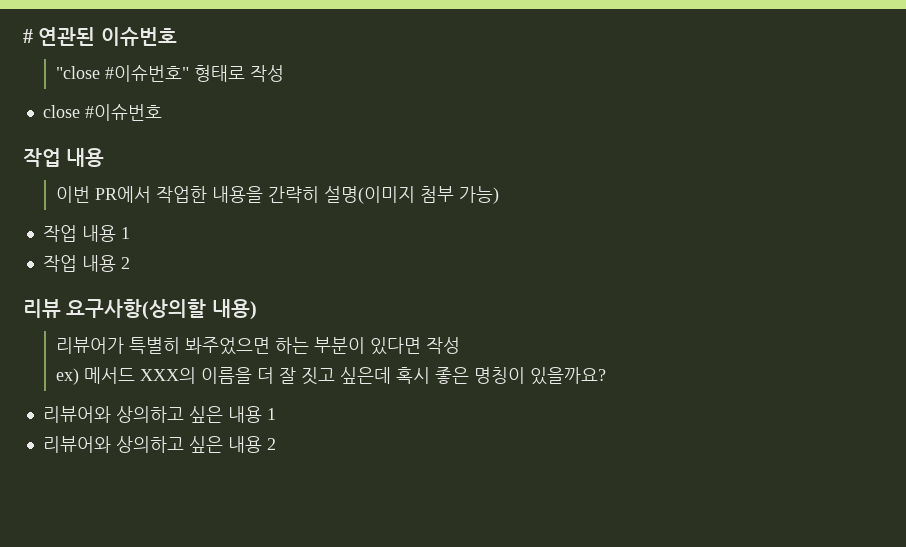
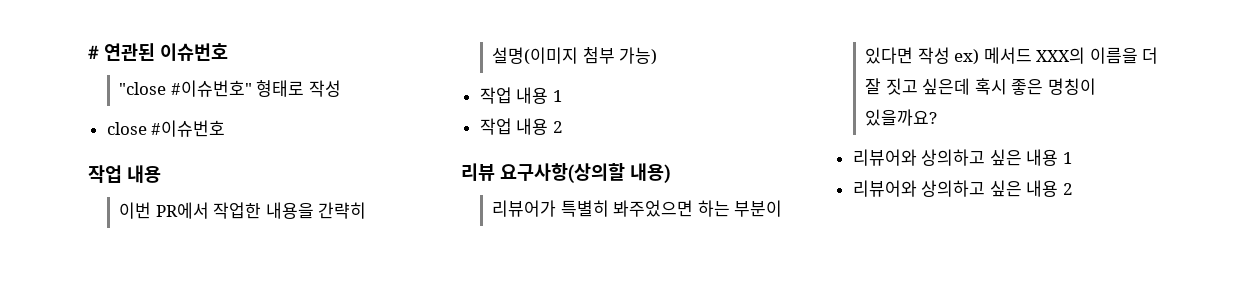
(461, 345) // -> (950, 55) none

